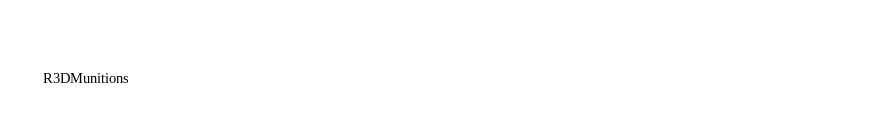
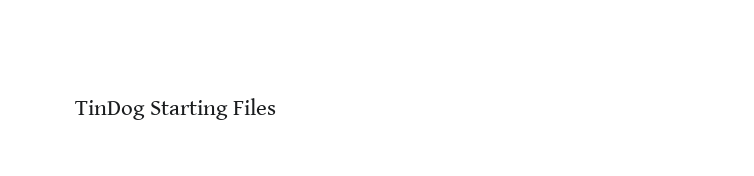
[43,73,129,83] R3DMunitions -> [75,98,277,120] TinDog Starting Files

